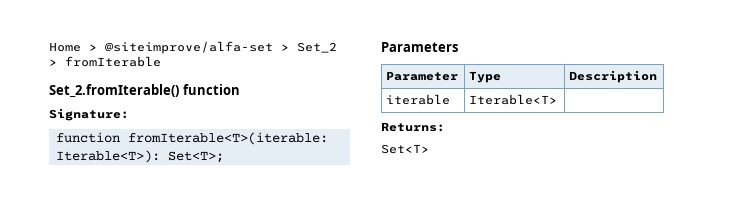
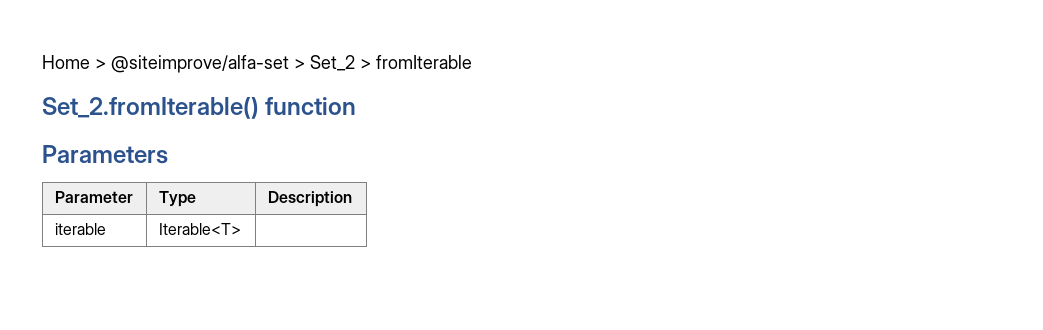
[49,108,129,121] [55,132,328,145] [55,150,224,163] // Signature: // function fromIterable<T>(iterable: Iterable<T>): Set<T>; -> (357, 106) none
[381,122,445,132] [381,144,429,154] // Returns: // Set<T> -> (241, 229) none

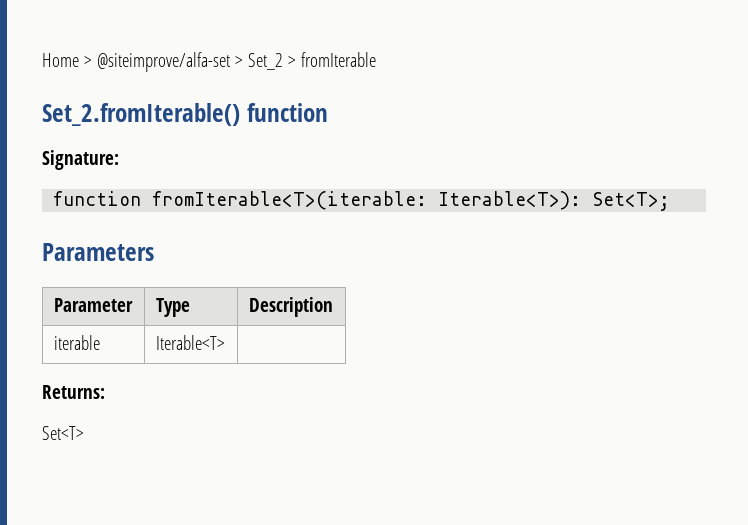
(357, 106) none -> [42,150,119,170] [53,191,671,211] // Signature: // function fromIterable<T>(iterable: Iterable<T>): Set<T>;
(241, 229) none -> [42,385,105,399] [42,426,84,440] // Returns: // Set<T>

